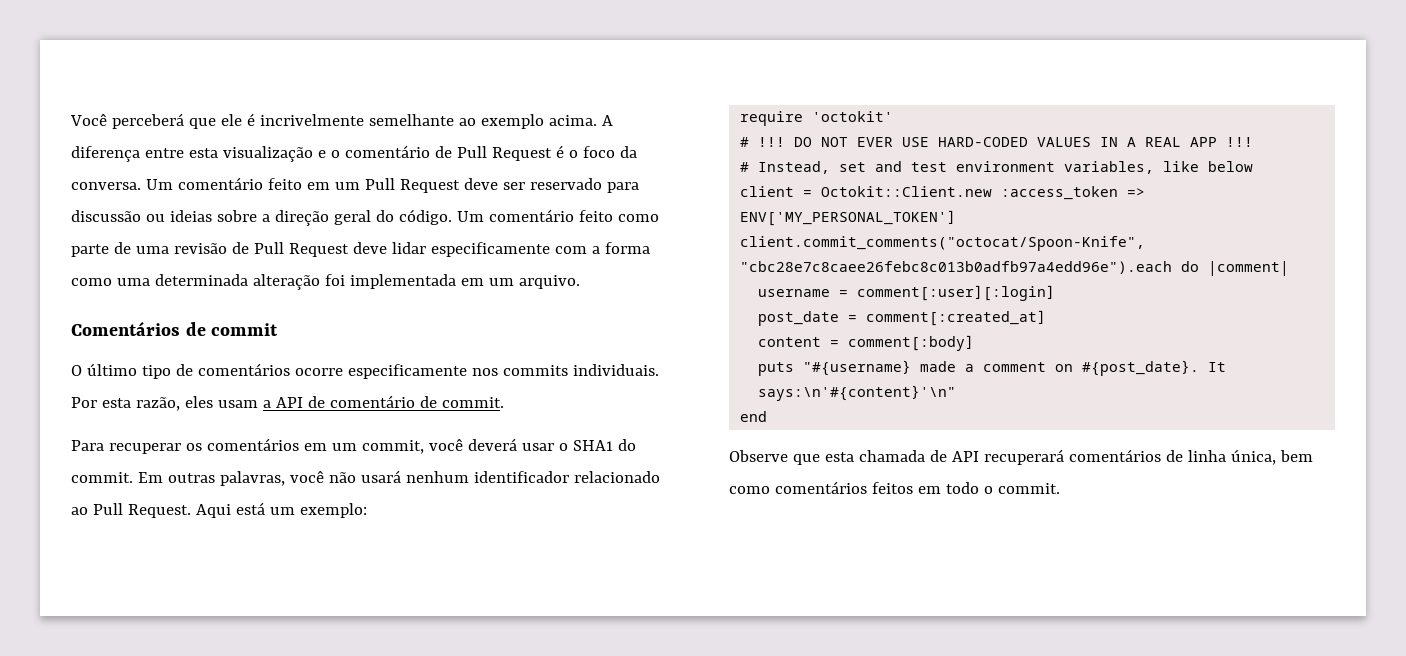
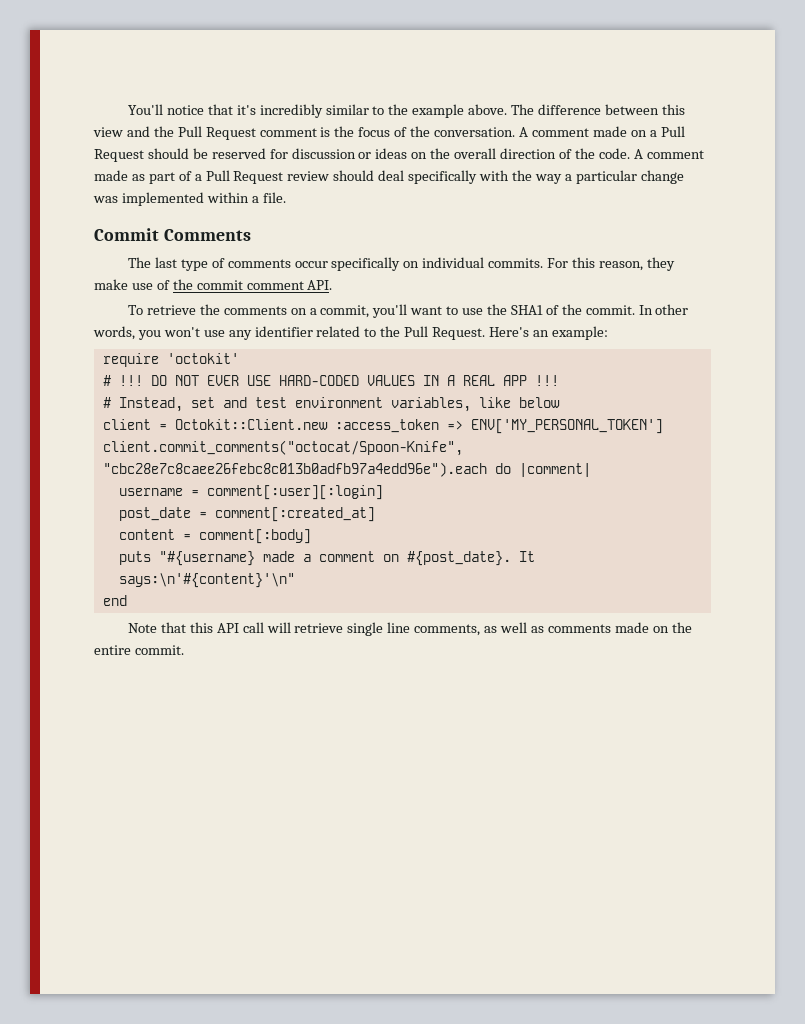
[70,113,613,129] [71,145,637,162] [71,177,639,193] [71,209,659,226] [71,242,650,257] [71,274,580,290] [71,321,279,336] [71,363,659,379] [71,395,504,411] [71,438,636,454] [71,470,660,486] [71,502,367,518] Você perceberá que ele é incrivelmente semelhante ao exemplo acima. A diferença entre esta visualização e o comentário de Pull Request é o foco da conversa. Um comentário feito em um Pull Request deve ser reservado para discussão ou ideias sobre a direção geral do código. Um comentário feito como parte de uma revisão de Pull Request deve lidar especificamente com a forma como uma determinada alteração foi implementada em um arquivo. // Comentários de commit // O último tipo de comentários ocorre especificamente nos commits individuais. Por esta razão, eles usam a API de comentário de commit. // Para recuperar os comentários em um commit, você deverá usar o SHA1 do commit. Em outras palavras, você não usará nenhum identificador relacionado ao Pull Request. Aqui está um exemplo: -> [127,104,685,118] [93,126,685,140] [94,148,704,162] [94,170,684,184] [93,192,286,206] [94,228,251,241] [127,257,675,271] [94,279,333,290] [127,304,689,318] [93,326,608,340] You'll notice that it's incredibly similar to the example above. The difference between this view and the Pull Request comment is the focus of the conversation. A comment made on a Pull Request should be reserved for discussion or ideas on the overall direction of the code. A comment made as part of a Pull Request review should deal specifically with the way a particular change was implemented within a file. // Commit Comments // The last type of comments occur specifically on individual commits. For this reason, they make use of the commit comment API. // To retrieve the comments on a commit, you'll want to use the SHA1 of the commit. In other words, you won't use any identifier related to the Pull Request. Here's an example:
[729,449,1313,465] [729,481,993,494] Observe que esta chamada de API recuperará comentários de linha única, bem como comentários feitos em todo o -> [127,622,692,636] [94,645,131,655] Note that this API call will retrieve single line comments, as well as comments made on the entire

